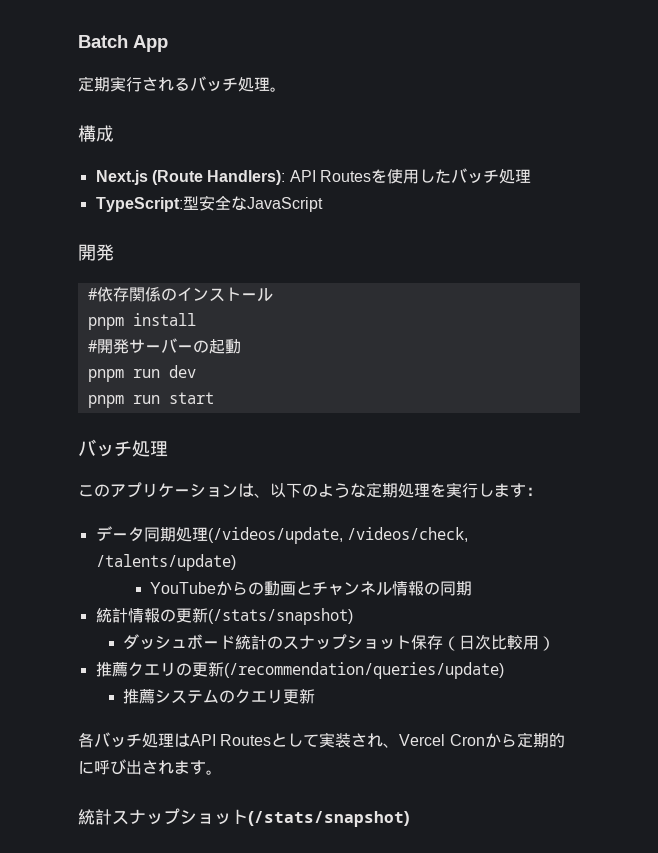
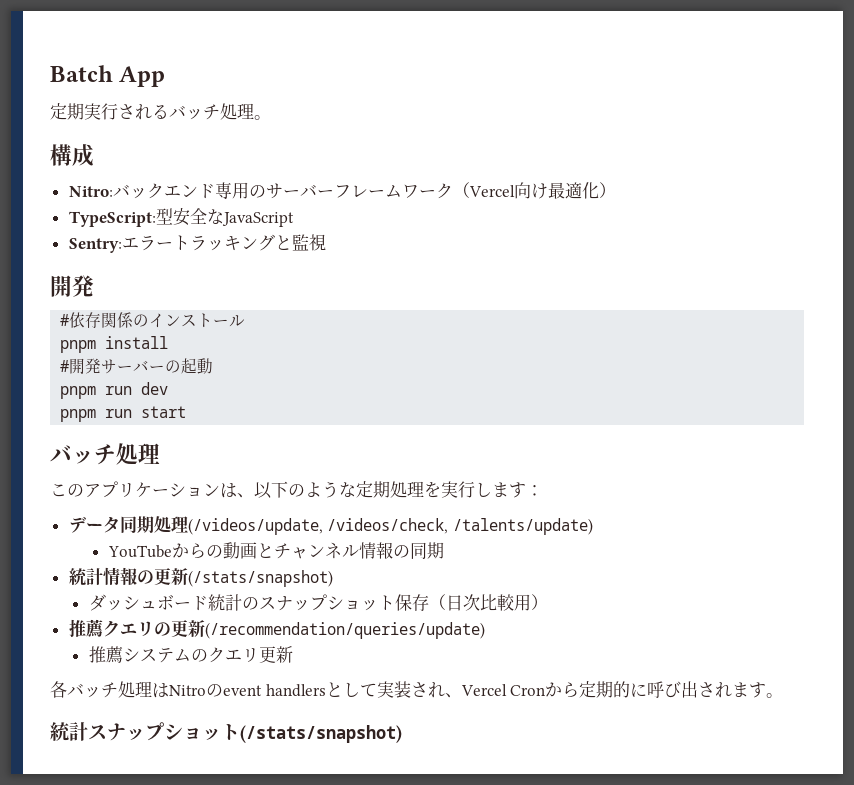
[95,168,531,185] [95,195,323,212] Next.js (Route Handlers): API Routesを使用したバッチ処理 // TypeScript:型安全なJavaScript -> [68,182,616,199] [68,208,294,227] [68,234,326,253] Nitro:バックエンド専用のサーバーフレームワーク（Vercel向け最適化） // TypeScript:型安全なJavaScript // Sentry:エラートラッキングと監視
[190,734,272,746] API Routes -> [169,684,326,697] Nitroのevent handlers

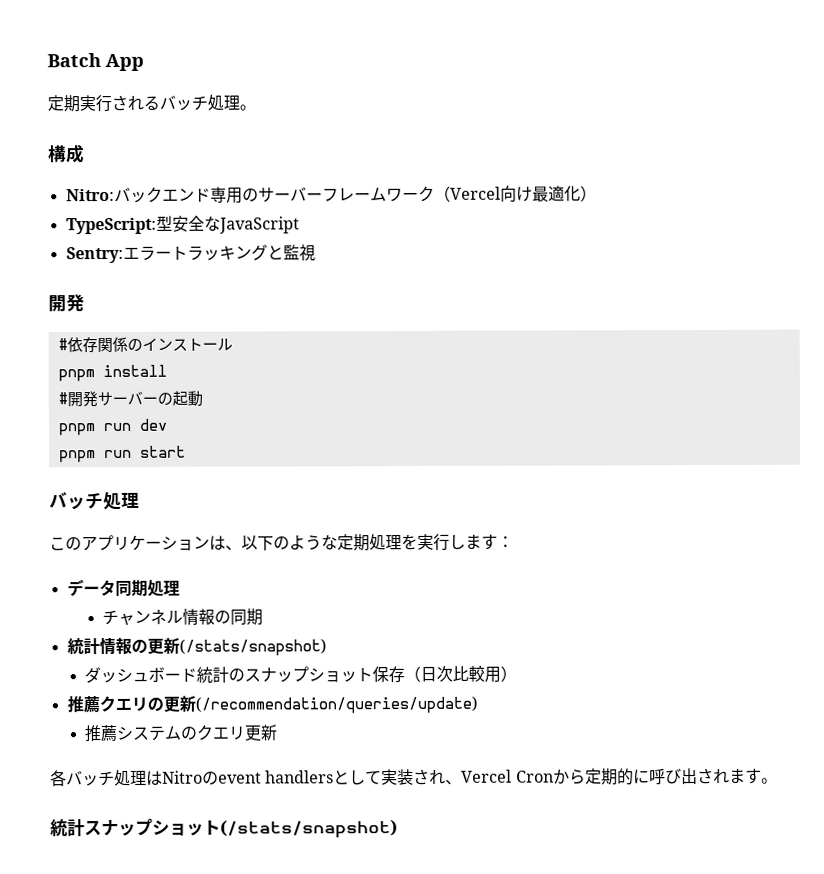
[187,518,593,535] [107,542,274,559] (/videos/update, /videos/check, /talents/update) // YouTubeからの動画と -> (180, 588) //

